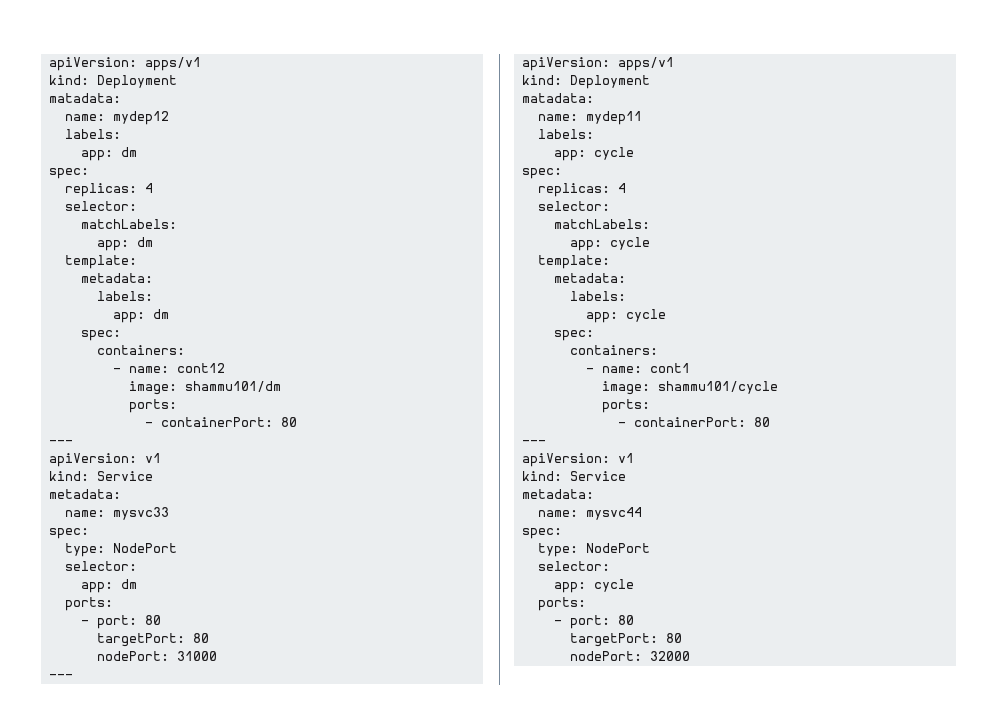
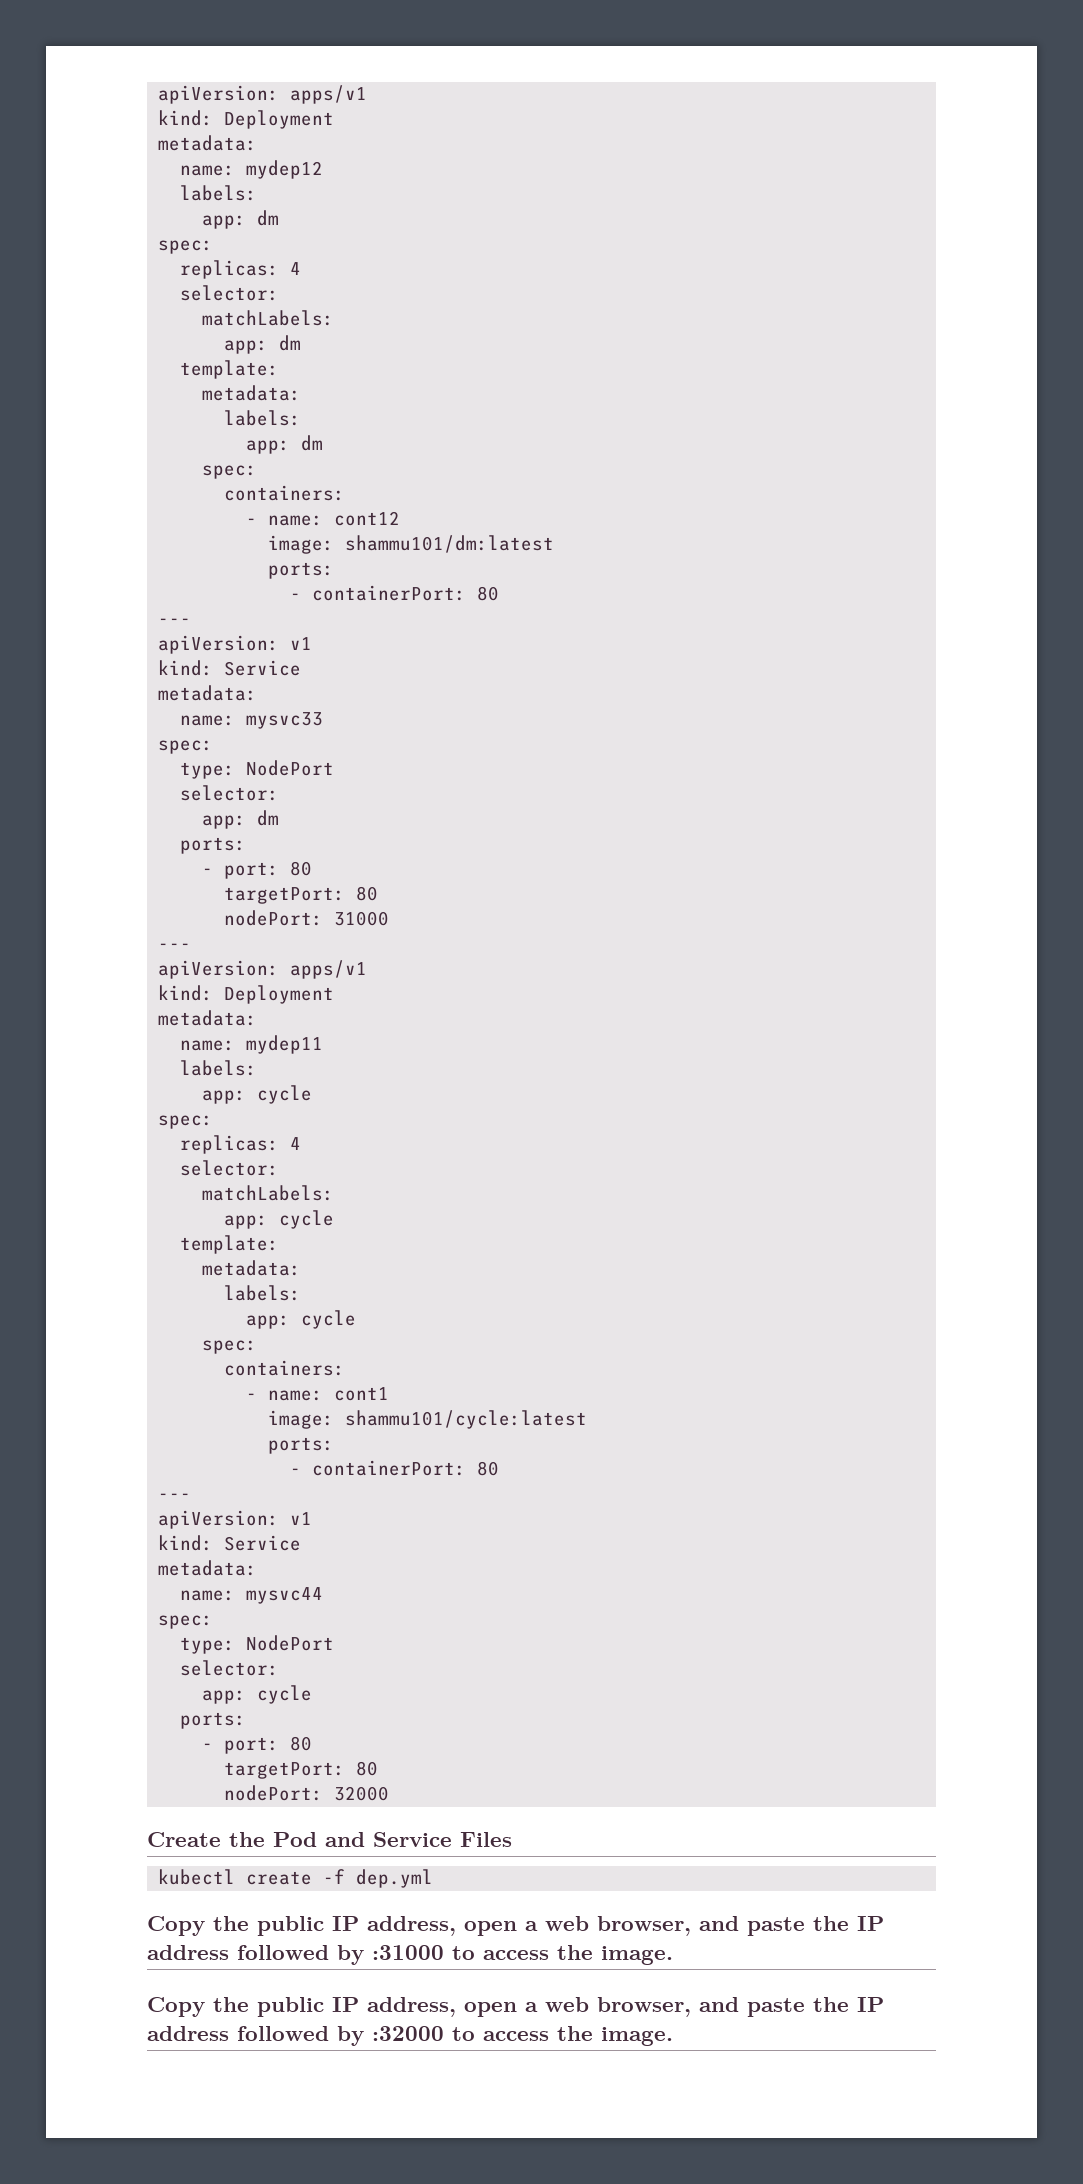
[49,57,202,71] [49,75,178,89] [49,93,122,103] apiVersion: apps/v1 // kind: Deployment // matadata: -> [158,85,368,104] [158,110,335,129] [158,135,258,151] apiVersion: apps/v1 // kind: Deployment // metadata:
[185,381,282,392] shammu101/dm -> [345,535,555,553] shammu101/dm:latest
[522,93,595,103] matadata: -> [158,1010,258,1026] metadata:
[658,381,779,394] shammu101/cycle -> [345,1410,588,1429] shammu101/cycle:latest
(691, 656) none -> [147,1832,512,1847] [158,1869,434,1888] [147,1916,884,1936] [147,1945,673,1965] [147,1997,884,2017] [147,2026,673,2046] // Create the Pod and Service Files // kubectl create -f dep.yml // Copy the public IP address, open a web browser, and paste the IP address followed by :31000 to access the image. // Copy the public IP address, open a web browser, and paste the IP address followed by :32000 to access the image.

